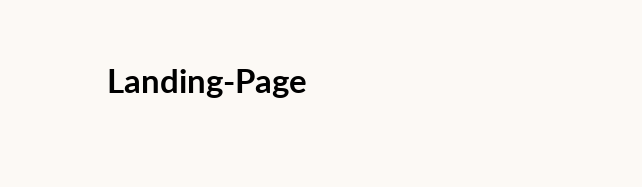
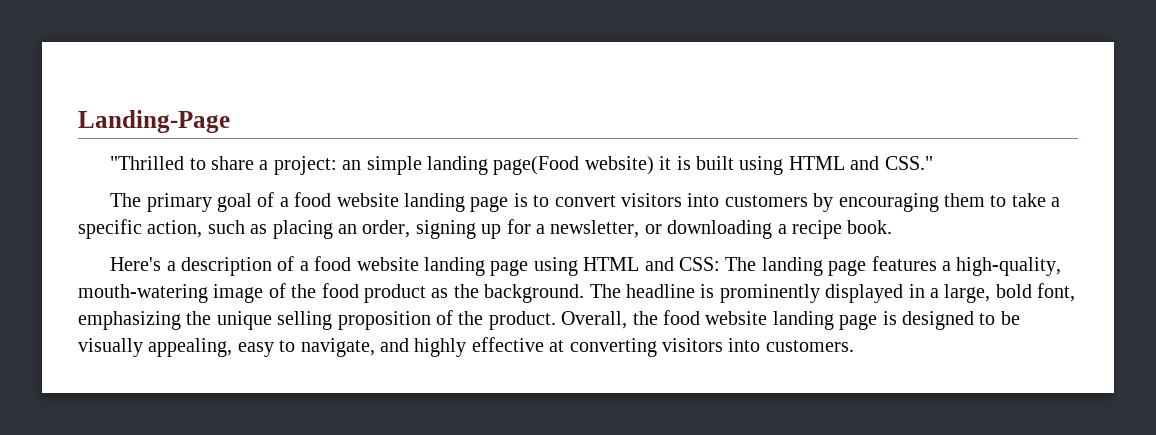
(307, 83) none -> [110,156,933,175] [110,192,1061,212] [78,219,893,239] [110,256,1062,276] [78,283,1076,303] [78,310,1020,330] [78,337,854,357] // "Thrilled to share a project: an simple landing page(Food website) it is built using HTML and CSS." // The primary goal of a food website landing page is to convert visitors into customers by encouraging them to take a specific action, such as placing an order, signing up for a newsletter, or downloading a recipe book. // Here's a description of a food website landing page using HTML and CSS: The landing page features a high-quality, mouth-watering image of the food product as the background. The headline is prominently displayed in a large, bold font, emphasizing the unique selling proposition of the product. Overall, the food website landing page is designed to be visually appealing, easy to navigate, and highly effective at converting visitors into customers.

